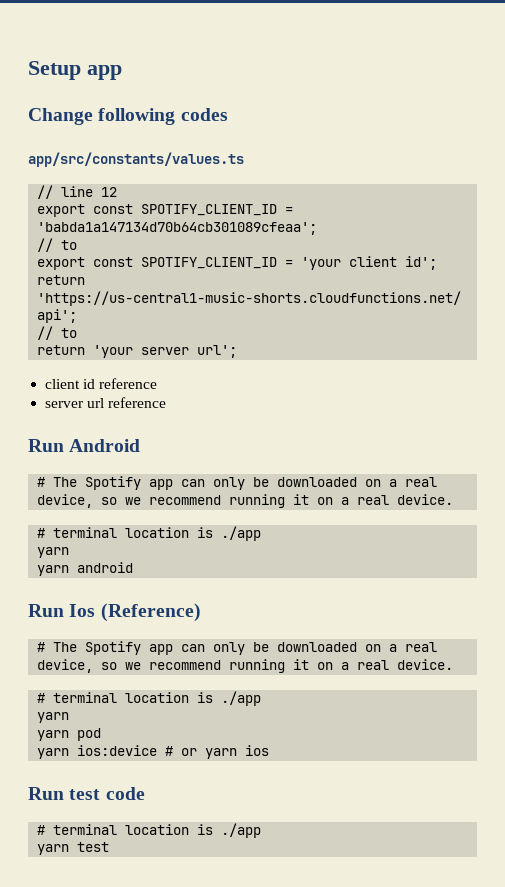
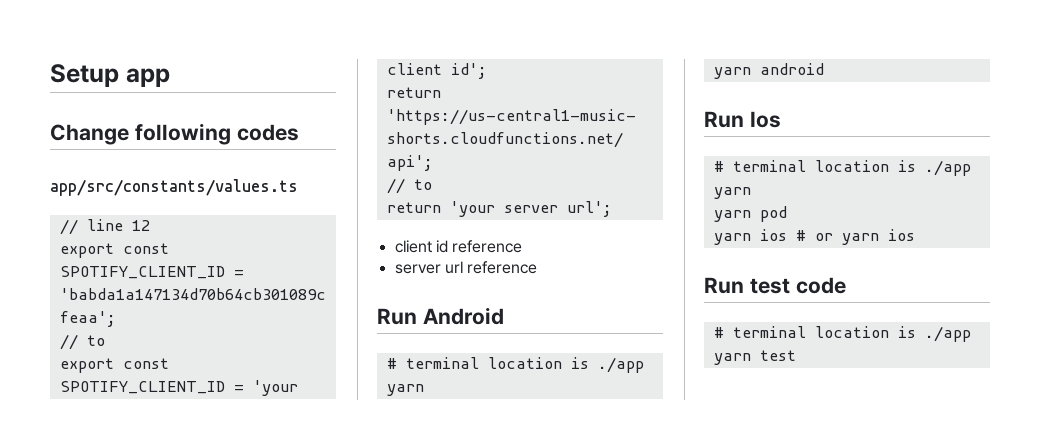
[37,476,438,490] [37,494,454,508] // # The Spotify app can only be downloaded on a real device, so we recommend running it on a real device. -> (504, 316) none
[100,603,201,622] [37,641,438,655] [37,659,454,673] (Reference) // # The Spotify app can only be downloaded on a real device, so we recommend running it on a real device. -> (781, 119) none
[77,745,158,756] ios:device -> [759,229,787,241] ios

